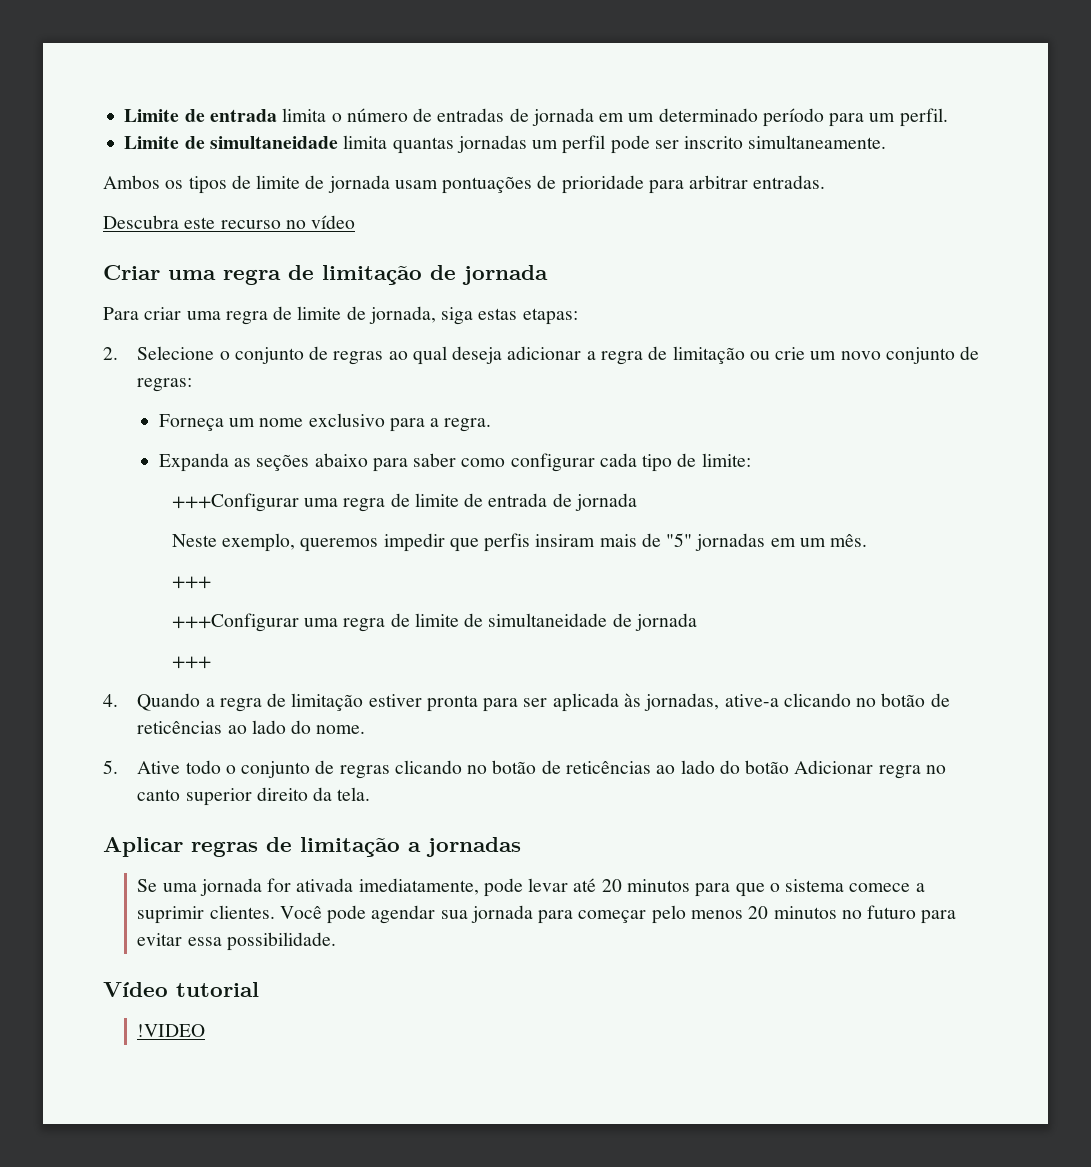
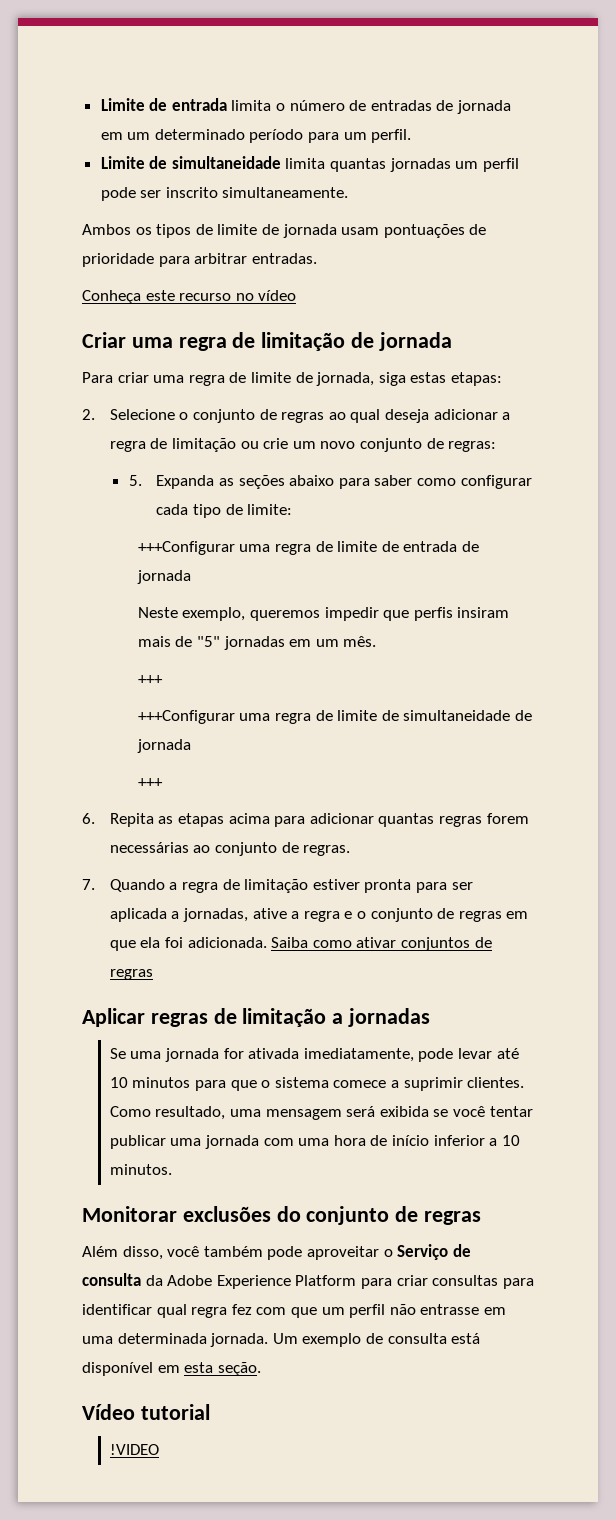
[103,215,179,229] Descubra -> [82,290,141,304] Conheça
[158,413,492,432] Forneça um nome exclusivo para a regra. // -> [128,475,142,486] 5.
[103,694,118,707] 4. -> [82,813,529,827] [109,842,351,856] [82,879,95,890] 6. Repita as etapas acima para adicionar quantas regras forem necessárias ao conjunto de regras. // 7.
[624,693,950,711] [137,720,366,734] [103,760,946,779] [137,787,371,806] às jornadas, ative-a clicando no botão de reticências ao lado do nome. // 5. Ative todo o conjunto de regras clicando no botão de reticências ao lado do botão Adicionar regra no canto superior direito da tela. -> [171,908,529,922] [109,937,492,951] [109,969,153,980] a jornadas, ative a regra e o conjunto de regras em que ela foi adicionada. Saiba como ativar conjuntos de regras
[601,879,622,892] 20 -> [109,1077,128,1088] 10
[279,905,957,924] [137,932,336,951] Você pode agendar sua jornada para começar pelo menos 20 minutos no futuro para evitar essa possibilidade. -> [109,1106,533,1120] [109,1135,520,1149] [109,1164,172,1175] [82,1206,482,1225] [82,1244,471,1260] [82,1273,534,1289] [82,1304,506,1318] [82,1333,481,1347] [82,1362,261,1376] Como resultado, uma mensagem será exibida se você tentar publicar uma jornada com uma hora de início inferior a 10 minutos. // Monitorar exclusões do conjunto de regras // Além disso, você também pode aproveitar o Serviço de consulta da Adobe Experience Platform para criar consultas para identificar qual regra fez com que um perfil não entrasse em uma determinada jornada. Um exemplo de consulta está disponível em esta seção.

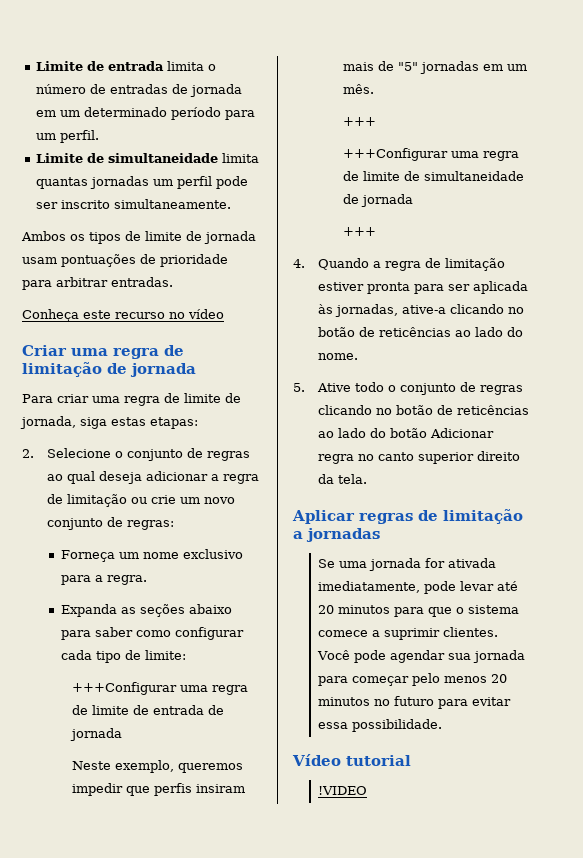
[128,475,142,486] 5. -> [61,549,244,562] [61,575,148,585] Forneça um nome exclusivo para a regra. //
[82,813,529,827] [109,842,351,856] [82,879,95,890] 6. Repita as etapas acima para adicionar quantas regras forem necessárias ao conjunto de regras. // 7. -> [293,259,305,268] 4.
[171,908,529,922] [109,937,492,951] [109,969,153,980] a jornadas, ative a regra e o conjunto de regras em que ela foi adicionada. Saiba como ativar conjuntos de regras -> [317,304,524,317] [317,327,523,337] [317,353,358,360] [293,382,523,395] [317,405,529,415] [317,428,494,438] [317,451,520,464] [317,474,367,484] às jornadas, ative-a clicando no botão de reticências ao lado do nome. // 5. Ative todo o conjunto de regras clicando no botão de reticências ao lado do botão Adicionar regra no canto superior direito da tela.
[109,1077,128,1088] 10 -> [317,605,334,614] 20
[109,1106,533,1120] [109,1135,520,1149] [109,1164,172,1175] [82,1206,482,1225] [82,1244,471,1260] [82,1273,534,1289] [82,1304,506,1318] [82,1333,481,1347] [82,1362,261,1376] Como resultado, uma mensagem será exibida se você tentar publicar uma jornada com uma hora de início inferior a 10 minutos. // Monitorar exclusões do conjunto de regras // Além disso, você também pode aproveitar o Serviço de consulta da Adobe Experience Platform para criar consultas para identificar qual regra fez com que um perfil não entrasse em uma determinada jornada. Um exemplo de consulta está disponível em esta seção. -> [316,650,525,663] [317,673,507,686] [317,696,511,709] [317,719,442,732] Você pode agendar sua jornada para começar pelo menos 20 minutos no futuro para evitar essa possibilidade.

